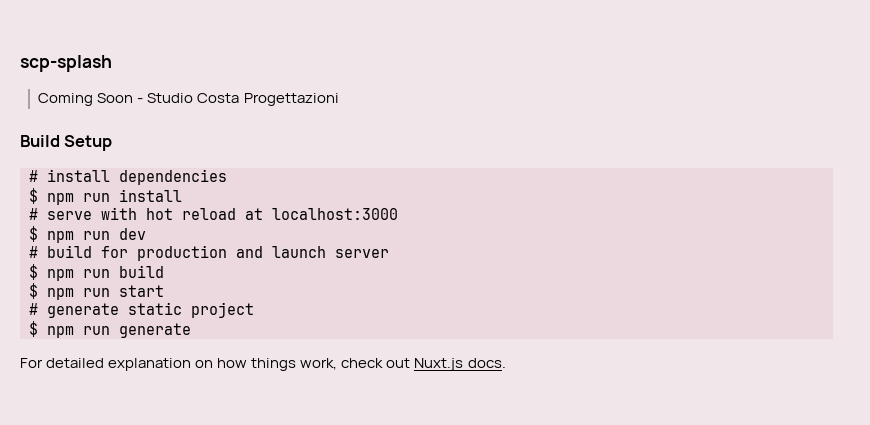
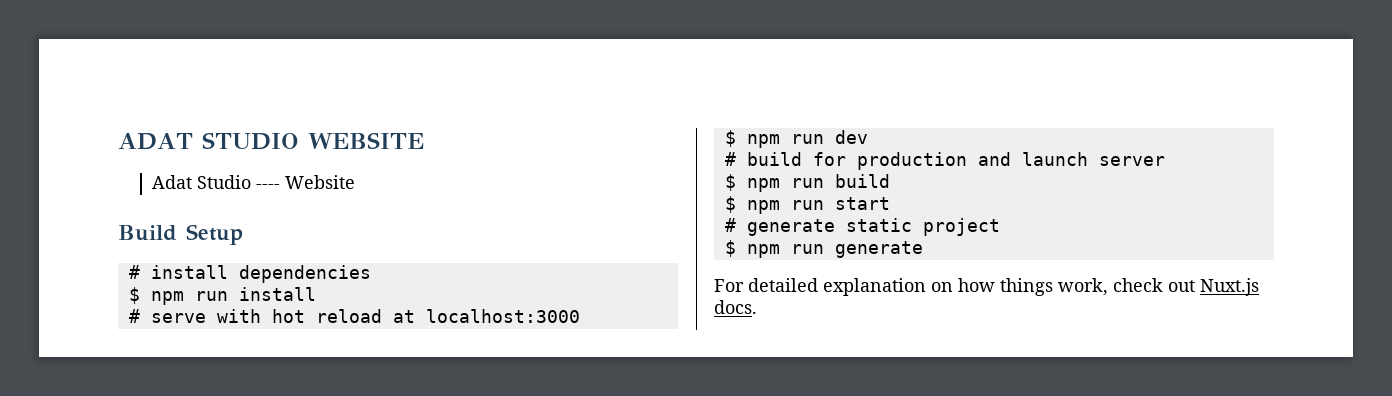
[20,55,112,72] [38,93,339,106] scp-splash // Coming Soon - Studio Costa Progettazioni -> [118,132,424,150] [152,175,356,189] ADAT STUDIO WEBSITE // Adat Studio ---- Website

